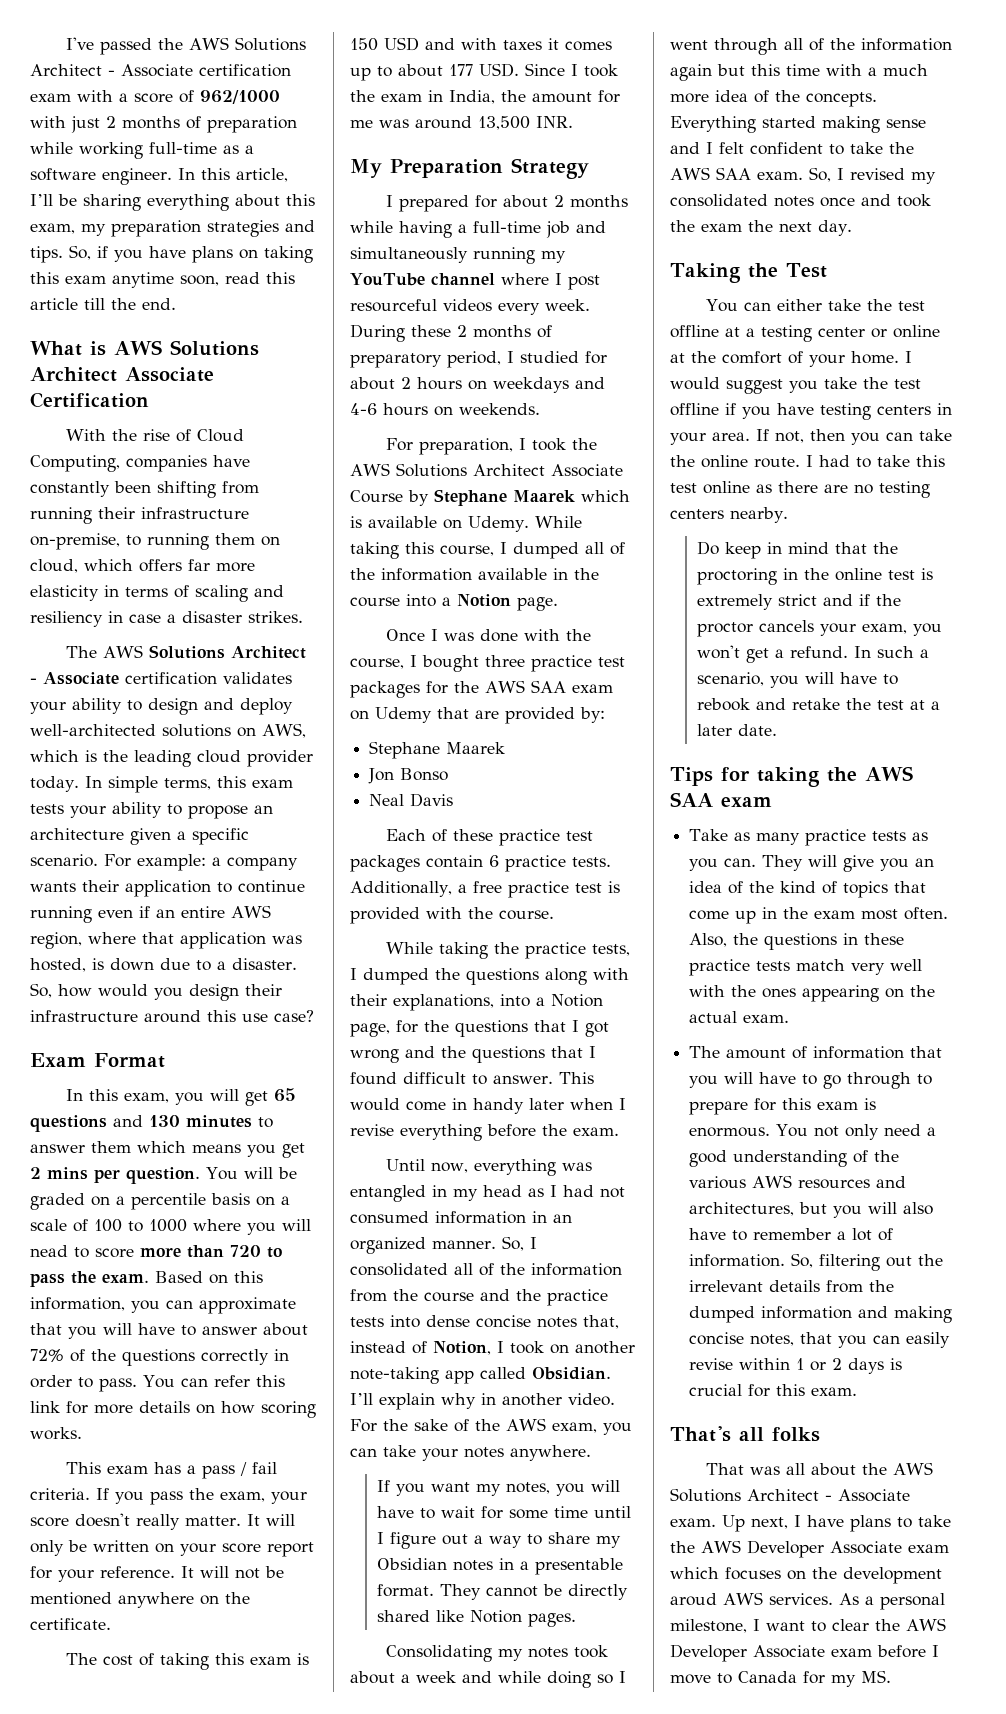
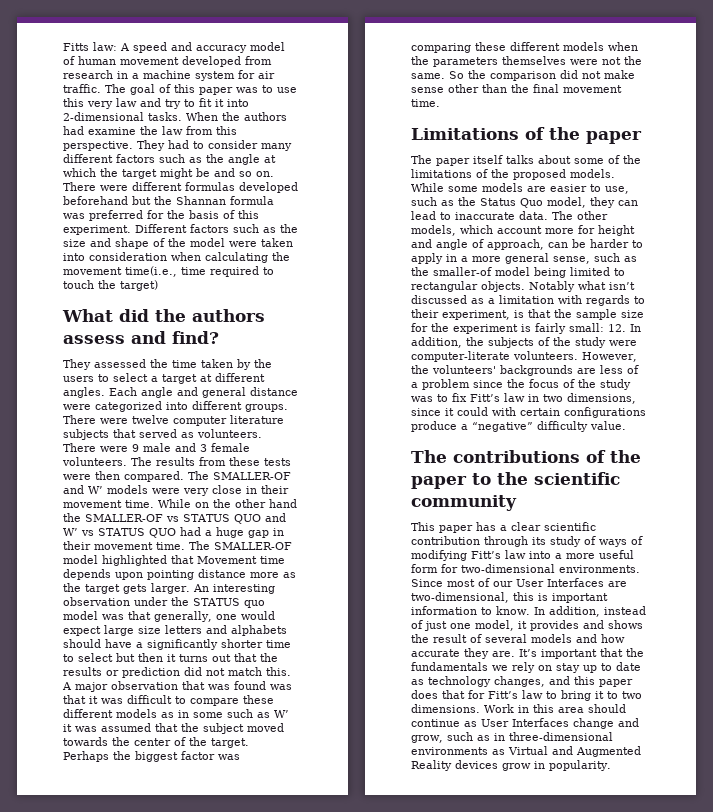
[65,37,306,55] [30,64,291,77] [30,90,280,104] [30,116,297,133] [30,142,254,159] [30,168,288,185] [30,194,315,211] [30,220,315,237] [30,245,313,263] [30,272,295,288] [30,298,176,310] [30,340,259,356] [30,367,214,382] [30,392,149,408] [65,429,244,442] [30,455,250,472] [30,481,259,498] [30,507,249,524] [30,533,280,550] [30,559,255,573] [30,585,284,602] [30,611,303,627] [65,645,306,659] [30,672,292,685] [30,698,293,715] [30,723,306,738] [30,750,313,767] [30,776,293,793] [30,802,273,819] [30,828,249,845] [30,854,298,871] [30,880,305,897] [30,905,271,923] [30,932,302,949] [30,958,297,972] [30,983,282,1001] [30,1010,314,1023] [30,1053,165,1068] [65,1088,296,1106] [30,1115,273,1132] [30,1141,305,1158] [30,1167,297,1184] [30,1193,290,1210] [30,1219,311,1235] [30,1245,282,1258] [30,1271,263,1287] [30,1297,296,1314] [30,1323,308,1339] [30,1349,289,1366] [30,1375,285,1392] [30,1401,316,1418] [30,1427,82,1440] [65,1462,148,1474] I've passed the AWS Solutions Architect - Associate certification exam with a score of 962/1000 with just 2 months of preparation while working full-time as a software engineer. In this article, I’ll be sharing everything about this exam, my preparation strategies and tips. So, if you have plans on taking this exam anytime soon, read this article till the end. // What is AWS Solutions Architect Associate Certification // With the rise of Cloud Computing, companies have constantly been shifting from running their infrastructure on-premise, to running them on cloud, which offers far more elasticity in terms of scaling and resiliency in case a disaster strikes. // The AWS Solutions Architect - Associate certification validates your ability to design and deploy well-architected solutions on AWS, which is the leading cloud provider today. In simple terms, this exam tests your ability to propose an architecture given a specific scenario. For example: a company wants their application to continue running even if an entire AWS region, where that application was hosted, is down due to a disaster. So, how would you design their infrastructure around this use case? // Exam Format // In this exam, you will get 65 questions and 130 minutes to answer them which means you get 2 mins per question. You will be graded on a percentile basis on a scale of 100 to 1000 where you will nead to score more than 720 to pass the exam. Based on this information, you can approximate that you will have to answer about 72% of the questions correctly in order to pass. You can refer this link for more details on how scoring works. // This exam -> [63,42,285,53] [63,56,272,67] [63,70,275,81] [63,84,297,95] [63,98,249,109] [63,112,287,121] [63,126,237,135] [63,140,292,151] [63,154,276,165] [63,168,274,179] [63,182,298,193] [63,196,274,205] [63,210,259,221] [63,224,298,235] [63,238,293,249] [63,252,290,263] [63,266,274,277] [63,280,158,291] [62,309,265,322] [63,331,219,344] [63,359,272,370] [63,373,265,384] [63,387,298,398] [63,401,288,412] [63,415,284,426] [63,429,262,440] [63,443,250,452] [62,457,291,466] [63,471,291,482] [63,485,289,496] [63,499,297,508] [63,513,286,524] [63,527,284,538] [63,541,292,550] [63,555,285,566] [63,569,296,580] [63,583,275,594] [63,597,265,608] [63,611,275,622] [63,625,287,636] [63,639,291,650] [63,653,278,662] [63,667,291,678] [62,681,292,692] [63,695,274,706] [63,709,289,718] [63,723,284,734] [63,737,249,748] [63,751,240,762] [411,42,638,53] [411,56,642,67] [411,70,635,81] [411,84,622,93] [411,99,440,107] [411,127,642,144] [411,155,641,166] [411,169,615,180] [411,183,629,194] [411,197,638,208] [411,211,608,220] [411,225,635,236] [411,239,643,250] [411,253,637,264] [411,267,625,278] [411,281,635,292] [411,295,645,306] [411,309,644,320] [411,323,641,334] [411,337,637,348] [411,351,637,362] [411,365,639,376] [411,379,631,390] [411,393,636,404] [411,407,646,418] [411,421,626,432] [411,450,641,463] [411,472,620,489] [411,495,517,511] [411,522,473,533] Fitts law: A speed and accuracy model of human movement developed from research in a machine system for air traffic. The goal of this paper was to use this very law and try to fit it into 2-dimensional tasks. When the authors had examine the law from this perspective. They had to consider many different factors such as the angle at which the target might be and so on. There were different formulas developed beforehand but the Shannan formula was preferred for the basis of this experiment. Different factors such as the size and shape of the model were taken into consideration when calculating the movement time(i.e., time required to touch the target) // What did the authors assess and find? // They assessed the time taken by the users to select a target at different angles. Each angle and general distance were categorized into different groups. There were twelve computer literature subjects that served as volunteers. There were 9 male and 3 female volunteers. The results from these tests were then compared. The SMALLER-OF and W’ models were very close in their movement time. While on the other hand the SMALLER-OF vs STATUS QUO and W’ vs STATUS QUO had a huge gap in their movement time. The SMALLER-OF model highlighted that Movement time depends upon pointing distance more as the target gets larger. An interesting observation under the STATUS quo model was that generally, one would expect large size letters and alphabets should have a significantly shorter time to select but then it turns out that the results or prediction did not match this. A major observation that was found was that it was difficult to compare these different models as in some such as W’ it was assumed that the subject moved towards the center of the target. Perhaps the biggest factor was comparing these different models when the parameters themselves were not the same. So the comparison did not make sense other than the final movement time. // Limitations of the paper // The paper itself talks about some of the limitations of the proposed models. While some models are easier to use, such as the Status Quo model, they can lead to inaccurate data. The other models, which account more for height and angle of approach, can be harder to apply in a more general sense, such as the smaller-of model being limited to rectangular objects. Notably what isn’t discussed as a limitation with regards to their experiment, is that the sample size for the experiment is fairly small: 12. In addition, the subjects of the study were computer-literate volunteers. However, the volunteers' backgrounds are less of a problem since the focus of the study was to fix Fitt’s law in two dimensions, since it could with certain configurations produce a “negative” difficulty value. // The contributions of the paper to the scientific community // This paper
[201,1462,277,1479] [30,1488,307,1505] [30,1513,295,1530] [30,1540,314,1557] [30,1566,284,1582] [30,1592,250,1608] [30,1618,111,1630] [65,1653,309,1670] [350,37,612,51] [350,63,618,81] [350,90,620,104] [350,116,573,130] [350,158,589,179] [385,195,628,212] [350,221,606,238] [350,247,566,264] [350,273,600,290] [350,299,590,315] [350,324,552,342] [350,351,607,368] [350,377,605,393] [350,403,540,416] [385,438,597,455] [350,463,623,477] [350,489,630,506] [350,516,582,532] [350,542,625,559] [350,568,599,581] [350,594,558,611] [385,629,591,642] [350,655,625,672] [350,680,613,698] [350,707,605,724] [369,741,506,759] [368,768,449,784] [369,793,454,807] [385,829,593,846] [350,855,611,872] [350,881,620,898] [350,907,554,924] [385,942,630,959] [350,968,629,985] [350,994,603,1011] [350,1020,609,1037] [350,1046,596,1063] [350,1072,594,1085] [350,1098,626,1114] [350,1124,619,1141] [385,1159,592,1176] [350,1185,625,1202] [350,1211,572,1224] [350,1236,537,1254] [350,1263,622,1276] [350,1289,608,1306] [350,1315,619,1329] [350,1341,635,1355] [350,1367,611,1384] [350,1393,615,1410] [350,1418,632,1435] [350,1445,591,1461] [376,1480,620,1496] [376,1506,631,1519] [376,1532,621,1549] [376,1558,623,1575] [376,1584,628,1600] [376,1610,576,1627] [385,1645,608,1662] [350,1671,626,1688] [670,38,952,55] [670,64,928,81] [670,90,877,107] [670,116,926,133] [670,142,914,155] [670,167,936,184] [670,194,931,207] [670,220,852,236] [670,263,827,283] [705,299,925,312] [670,325,940,342] [670,351,912,367] [670,377,921,394] [670,403,952,420] [670,429,952,445] [670,455,945,468] [670,481,930,498] [670,507,788,523] [696,541,898,559] [696,568,933,585] [696,594,901,610] [696,620,942,637] [696,645,929,663] [696,672,898,688] [696,698,940,711] [696,724,777,736] [670,766,913,787] [670,792,772,807] [689,829,929,846] [689,855,935,872] [689,881,927,898] [689,907,949,924] [689,933,905,950] [689,959,923,976] [689,985,936,1002] [689,1011,790,1023] [689,1046,943,1059] [689,1072,933,1089] [689,1098,877,1115] [689,1124,937,1140] [689,1150,900,1167] [689,1175,907,1189] [689,1202,934,1218] [689,1228,894,1241] [689,1253,944,1271] [689,1280,895,1293] [689,1306,953,1323] [689,1332,951,1348] [689,1358,903,1374] [689,1384,858,1397] [670,1426,820,1442] [705,1462,933,1476] [670,1488,910,1502] [670,1515,951,1532] [670,1540,949,1558] [670,1567,942,1584] [670,1592,945,1610] [670,1618,946,1633] [670,1644,939,1662] [670,1670,891,1687] pass / fail criteria. If you pass the exam, your score doesn't really matter. It will only be written on your score report for your reference. It will not be mentioned anywhere on the certificate. // The cost of taking this exam is 150 USD and with taxes it comes up to about 177 USD. Since I took the exam in India, the amount for me was around 13,500 INR. // My Preparation Strategy // I prepared for about 2 months while having a full-time job and simultaneously running my YouTube channel where I post resourceful videos every week. During these 2 months of preparatory period, I studied for about 2 hours on weekdays and 4-6 hours on weekends. // For preparation, I took the AWS Solutions Architect Associate Course by Stephane Maarek which is available on Udemy. While taking this course, I dumped all of the information available in the course into a Notion page. // Once I was done with the course, I bought three practice test packages for the AWS SAA exam on Udemy that are provided by: // Stephane Maarek // Jon Bonso // Neal Davis // Each of these practice test packages contain 6 practice tests. Additionally, a free practice test is provided with the course. // While taking the practice tests, I dumped the questions along with their explanations, into a Notion page, for the questions that I got wrong and the questions that I found difficult to answer. This would come in handy later when I revise everything before the exam. // Until now, everything was entangled in my head as I had not consumed information in an organized manner. So, I consolidated all of the information from the course and the practice tests into dense concise notes that, instead of Notion, I took on another note-taking app called Obsidian. I’ll explain why in another video. For the sake of the AWS exam, you can take your notes anywhere. // If you want my notes, you will have to wait for some time until I figure out a way to share my Obsidian notes in a presentable format. They cannot be directly shared like Notion pages. // Consolidating my notes took about a week and while doing so I went through all of the information again but this time with a much more idea of the concepts. Everything started making sense and I felt confident to take the AWS SAA exam. So, I revised my consolidated notes once and took the exam the next day. // Taking the Test // You can either take the test offline at a testing center or online at the comfort of your home. I would suggest you take the test offline if you have testing centers in your area. If not, then you can take the online route. I had to take this test online as there are no testing centers nearby. // Do keep in mind that the proctoring in the online test is extremely strict and if the proctor cancels your exam, you won't get a refund. In such a scenario, you will have to rebook and retake the test at a later date. // Tips for taking the AWS SAA exam // Take as many practice tests as you can. They will give you an idea of the kind of topics that come up in the exam most often. Also, the questions in these practice tests match very well with the ones appearing on the actual exam. // The amount of information that you will have to go through to prepare for this exam is enormous. You not only need a good understanding of the various AWS resources and architectures, but you will also have to remember a lot of information. So, filtering out the irrelevant details from the dumped information and making concise notes, that you can easily revise within 1 or 2 days is crucial for this exam. // That's all folks // That was all about the AWS Solutions Architect - Associate exam. Up next, I have plans to take the AWS Developer Associate exam which focuses on the development aroud AWS services. As a personal milestone, I want to clear the AWS Developer Associate exam before I move to Canada for my MS. -> [511,522,596,531] [411,536,643,547] [411,550,634,561] [411,564,640,573] [411,578,627,587] [411,592,608,603] [411,606,646,617] [411,620,643,631] [411,634,625,643] [411,648,644,659] [411,662,641,673] [411,676,633,687] [411,690,642,701] [411,704,626,713] [411,718,639,729] [411,732,613,743] [411,746,641,757] [411,760,611,771] clear scientific contribution through its study of ways of modifying Fitt’s law into a more useful form for two-dimensional environments. Since most of our User Interfaces are two-dimensional, this is important information to know. In addition, instead of just one model, it provides and shows the result of several models and how accurate they are. It’s important that the fundamentals we rely on stay up to date as technology changes, and this paper does that for Fitt’s law to bring it to two dimensions. Work in this area should continue as User Interfaces change and grow, such as in three-dimensional environments as Virtual and Augmented Reality devices grow in popularity.

